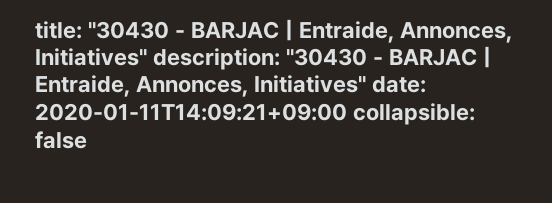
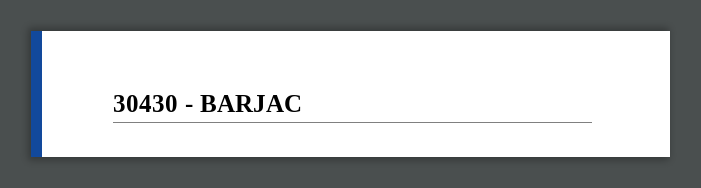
[35,19,513,43] [35,46,492,70] [35,75,427,97] [35,103,476,125] [35,131,87,149] title: "30430 - BARJAC | Entraide, Annonces, Initiatives" description: "30430 - BARJAC | Entraide, Annonces, Initiatives" date: 2020-01-11T14:09:21+09:00 collapsible: false -> [113,95,302,112] 30430 - BARJAC

